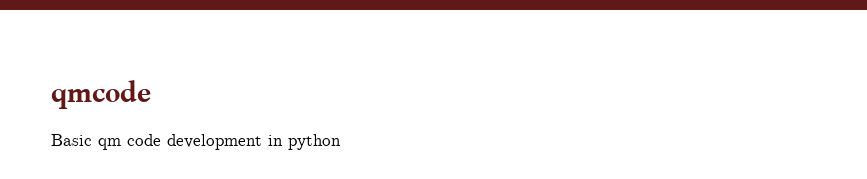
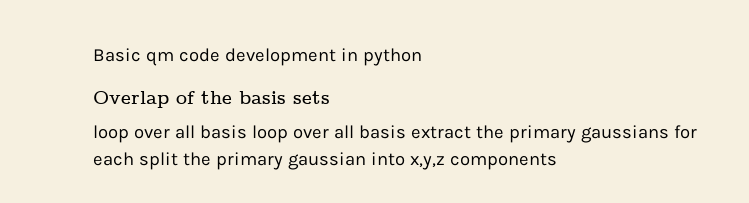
[51,80,151,109] qmcode // -> (93, 55) none
(341, 142) none -> [93,91,330,108] [93,125,697,143] [93,152,557,170] // Overlap of the basis sets // loop over all basis loop over all basis extract the primary gaussians for each split the primary gaussian into x,y,z components

